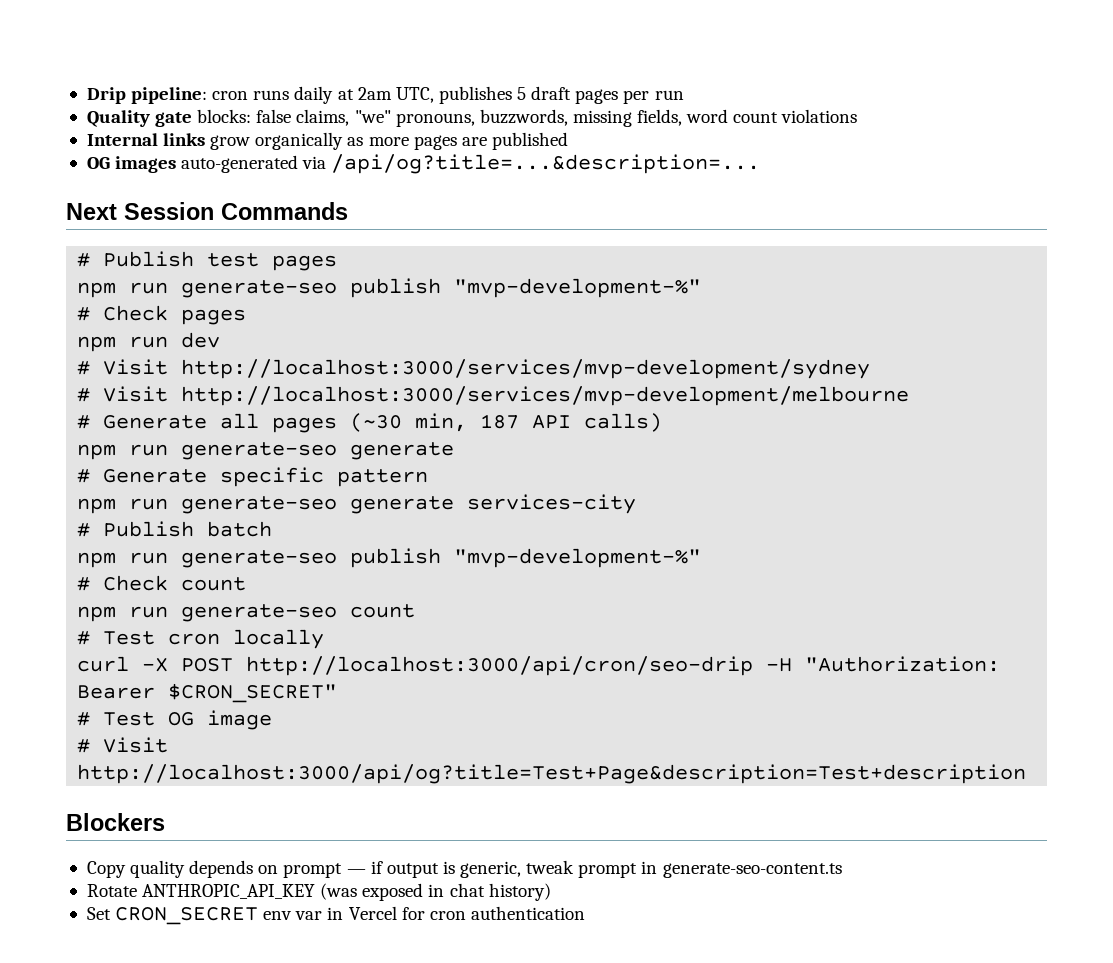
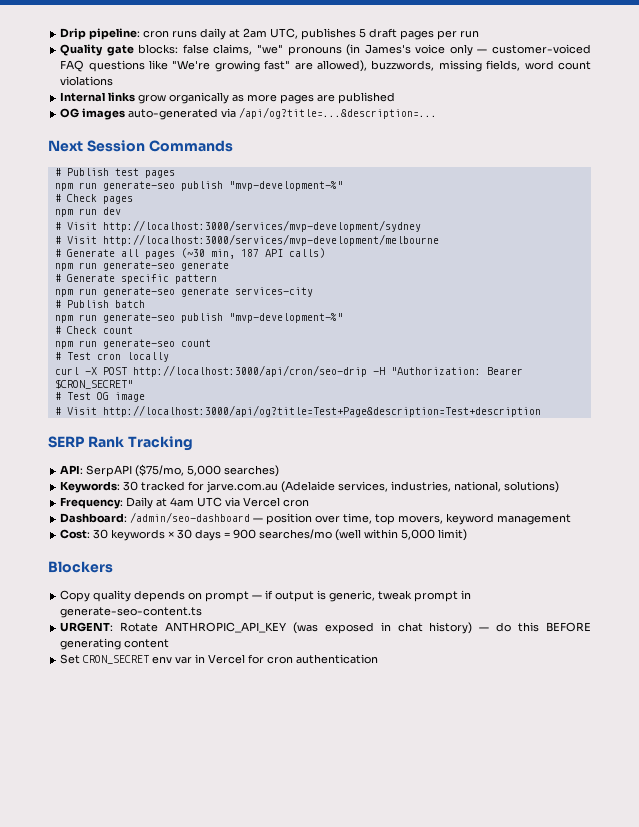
[395,113,475,127] pronouns, -> [287,44,591,56] [60,60,367,72] pronouns (in James's voice only — customer-voiced FAQ questions like "We're growing fast" are allowed),
(1027, 774) none -> [48,436,193,451] [60,464,280,477] [60,481,560,493] [60,497,310,509] [60,512,572,525] [60,529,468,541] // SERP Rank Tracking // API: SerpAPI ($75/mo, 5,000 searches) // Keywords: 30 tracked for jarve.com.au (Adelaide services, industries, national, solutions) // Frequency: Daily at 4am UTC via Vercel cron // Dashboard: /admin/seo-dashboard — position over time, top movers, keyword management // Cost: 30 keywords × 30 days = 900 searches/mo (well within 5,000 limit)
(842, 870) none -> [60,622,114,632] URGENT:
(551, 892) none -> [479,622,591,632] [60,638,170,650] — do this BEFORE generating content

